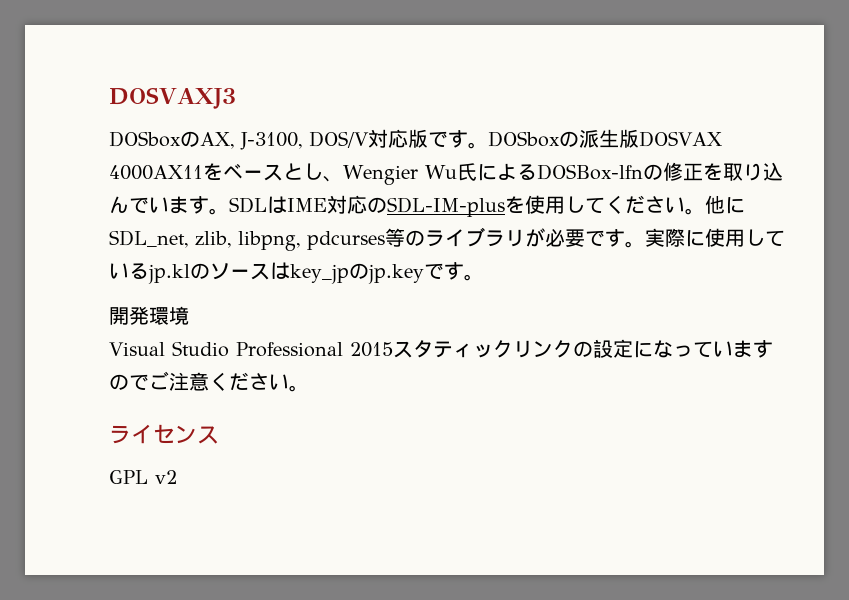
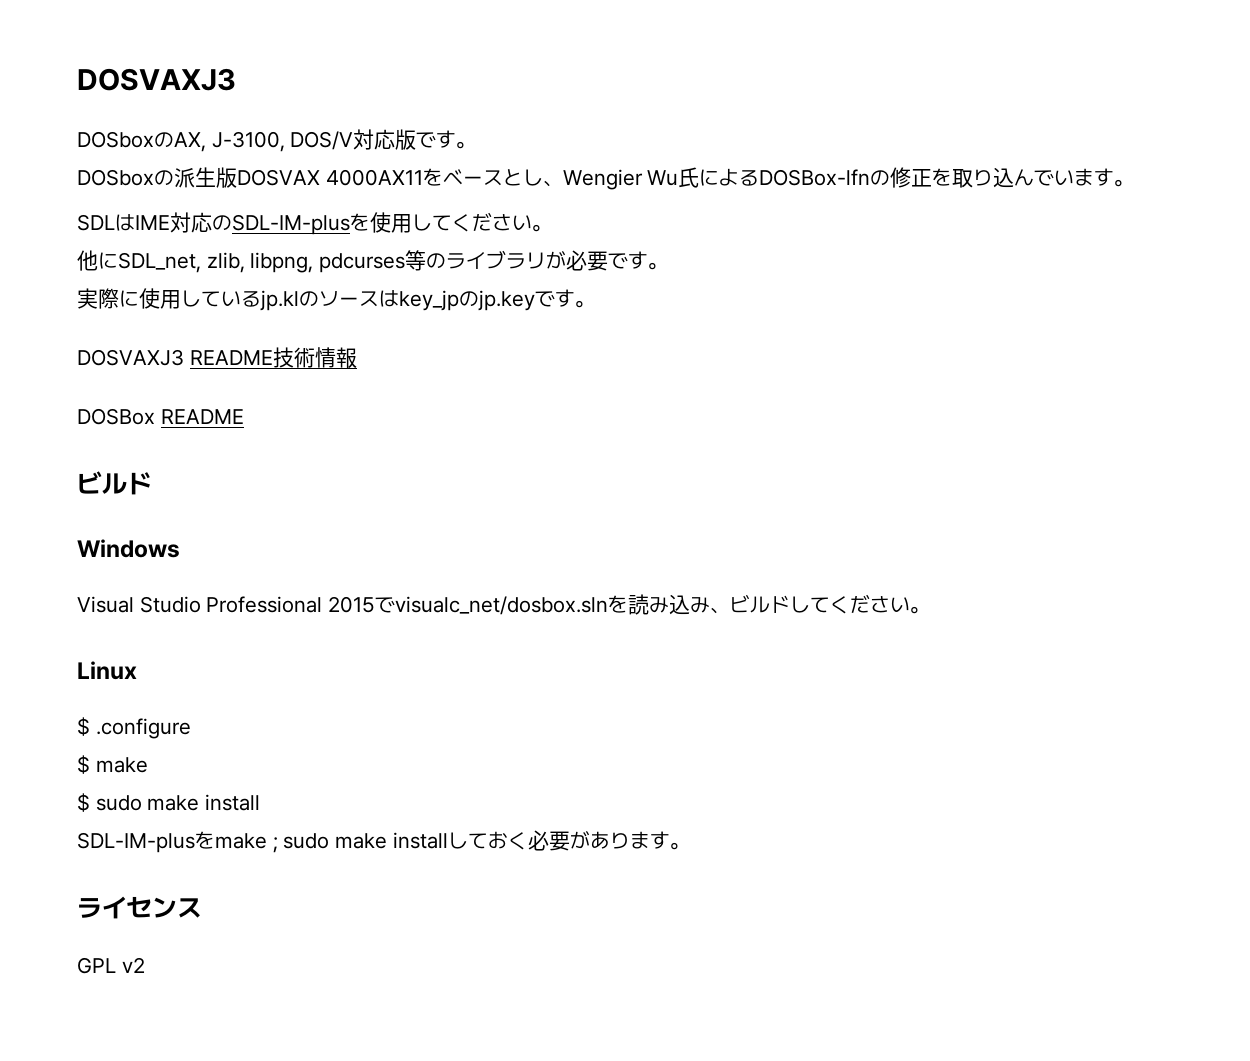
(488, 145) none -> (477, 145) //
(229, 211) none -> (1135, 183) //
(705, 211) none -> (552, 228) //
(645, 244) none -> (669, 266) //
[109,306,189,325] [109,339,773,358] [109,371,289,391] 開発環境 // Visual Studio Professional 2015スタティックリンクの設定になっていますのでご注意ください -> [77,347,357,369] [77,408,244,425] [77,471,152,495] [77,539,180,558] [77,594,931,615] [77,661,137,680] [77,717,191,739] [77,755,148,774] [77,793,261,812] [77,830,670,853] DOSVAXJ3 README技術情報 // DOSBox README // ビルド // Windows // Visual Studio Professional 2015でvisualc_net/dosbox.slnを読み込み、ビルドしてください。 // Linux // $ .configure // $ make // $ sudo make install // SDL-IM-plusをmake ; sudo make installしておく必要があります

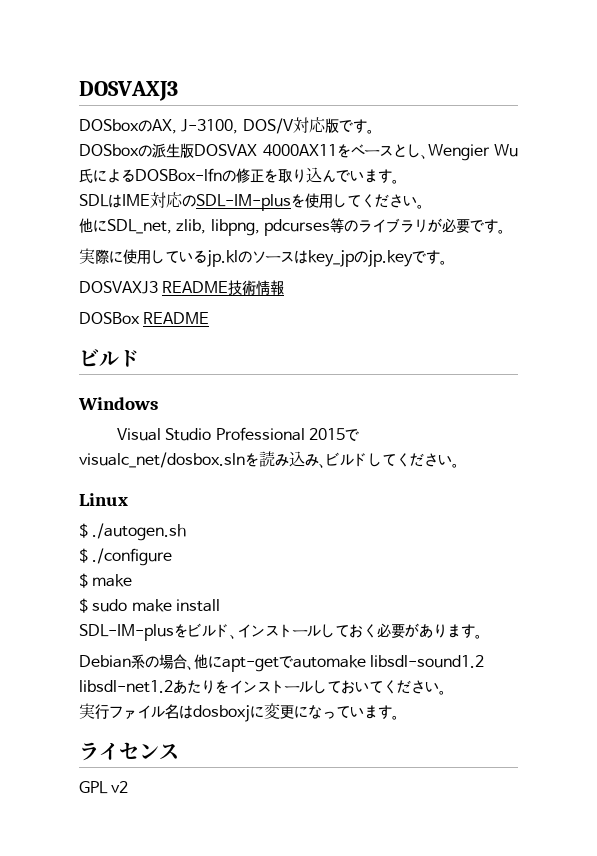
[95,718,191,739] .configure -> [92,523,187,541] [79,548,173,566] ./autogen.sh // $ ./configure
[215,832,448,853] make ; sudo make install -> [188,623,321,639] ビルド、インストール
(690, 846) none -> [79,654,485,672] [79,680,446,695] [79,703,399,722] // Debian系の場合、他にapt-getでautomake libsdl-sound1.2 libsdl-net1.2あたりをインストールしておいてください。 // 実行ファイル名はdosboxjに変更になっています。

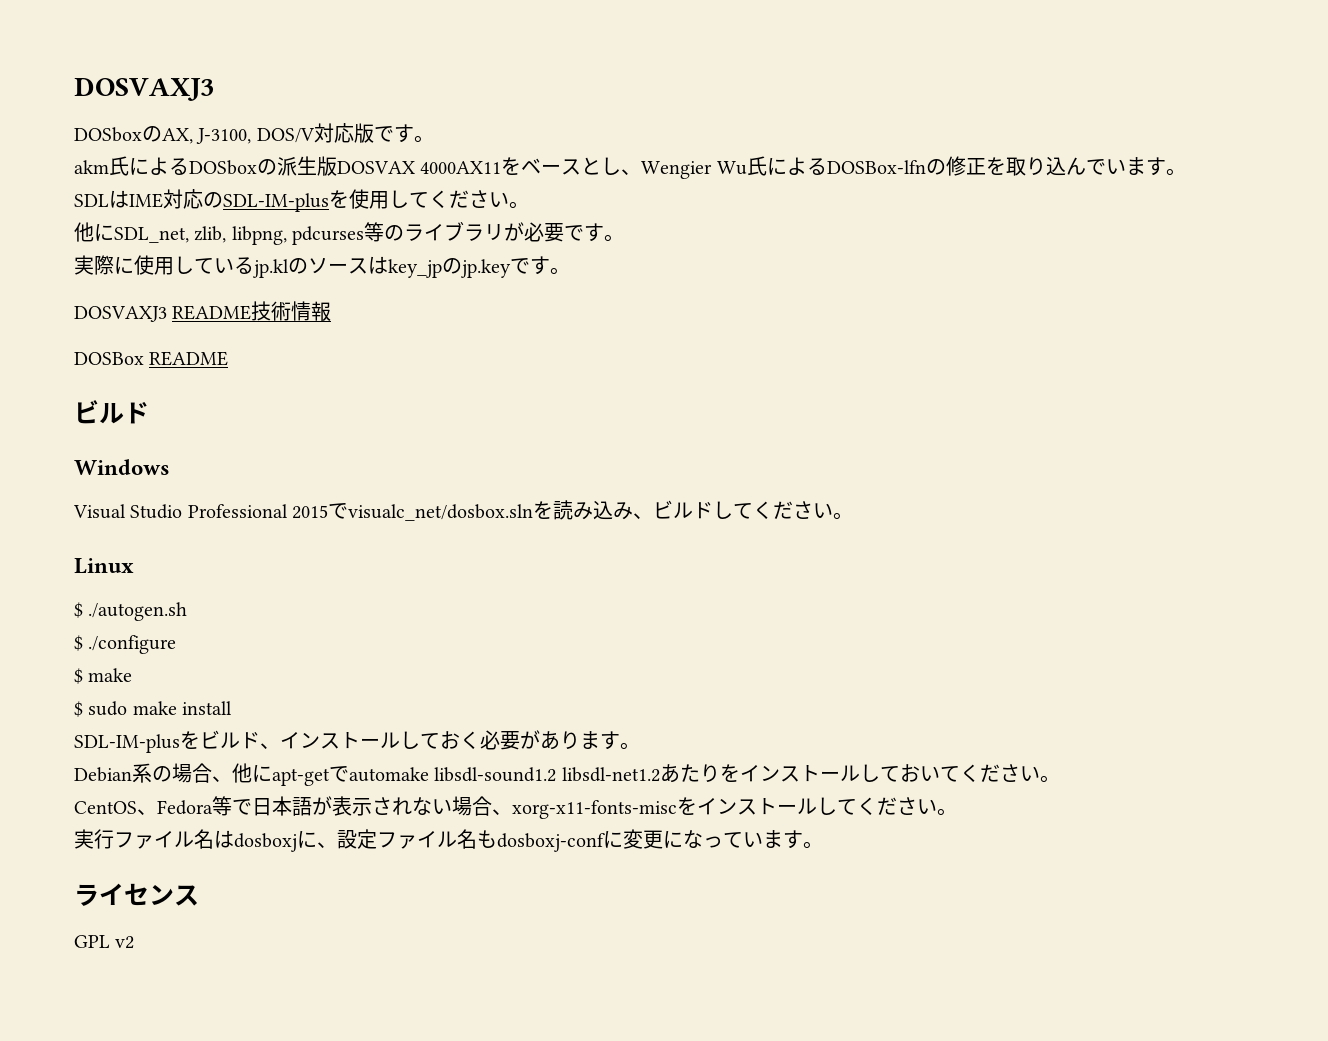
(374, 131) none -> [74,156,189,176] akm氏による
(446, 692) none -> [74,796,957,819] // CentOS、Fedora等で日本語が表示されない場合、xorg-x11-fonts-miscをインストールしてください。
(264, 712) none -> [317,829,623,852] 、設定ファイル名もdosboxj-confに

